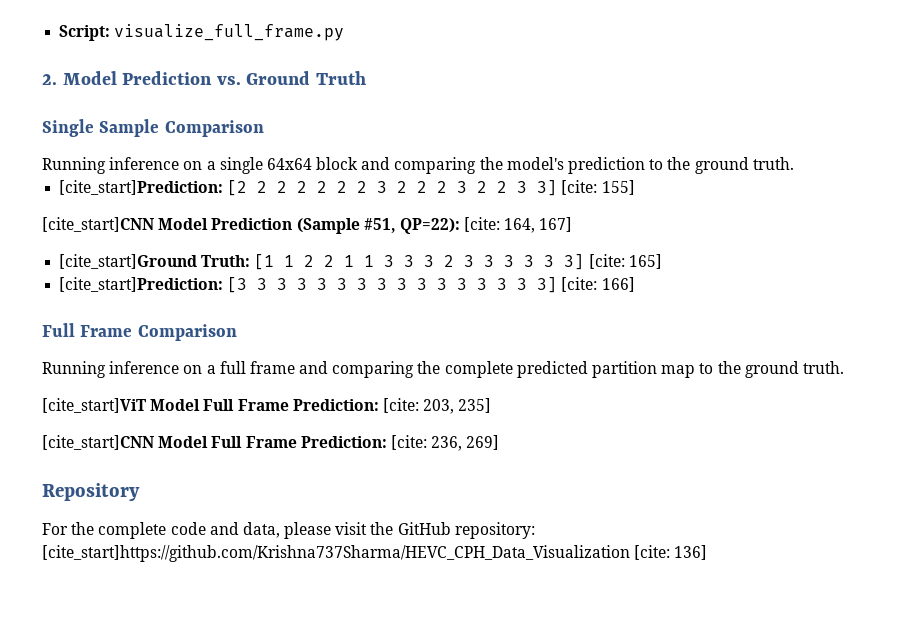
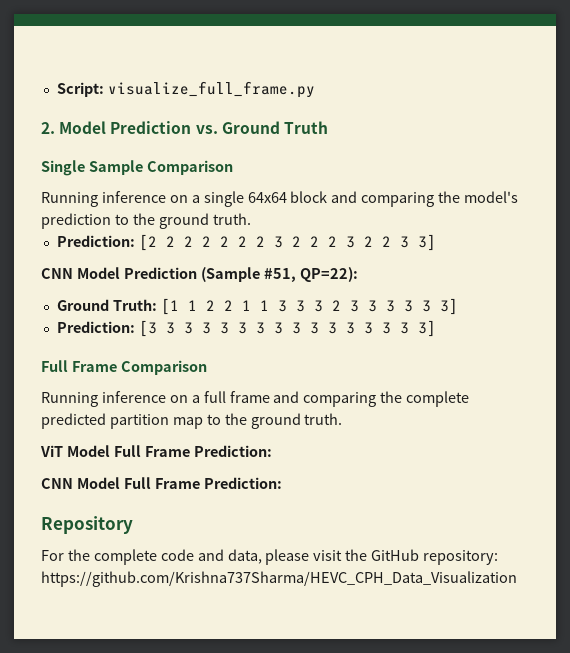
[59,180,224,195] [cite_start]Prediction: -> [56,235,135,247] Prediction:
[561,180,635,195] [42,217,154,232] [cite: 155] // [cite_start]CNN -> [41,268,73,279] // CNN
[464,217,573,233] [59,254,198,269] [cite: 164, 167] // [cite_start]Ground -> [56,299,109,311] // Ground
[588,254,662,269] [59,277,224,292] [cite: 165] // [cite_start]Prediction: -> [56,321,135,333] // Prediction:
[561,277,635,292] [cite: 166] -> (436, 328) none
[42,398,492,414] [42,435,500,451] [cite_start]ViT Model Full Frame Prediction: [cite: 203, 235] // [cite_start]CNN Model Full Frame Prediction: [cite: 236, 269] -> [40,445,272,457] [41,477,282,489] ViT Model Full Frame Prediction: // CNN Model Full Frame Prediction:
[42,545,708,562] [cite_start]https://github.com/Krishna737Sharma/HEVC_CPH_Data_Visualization [cite: 136] -> [41,571,517,587] https://github.com/Krishna737Sharma/HEVC_CPH_Data_Visualization

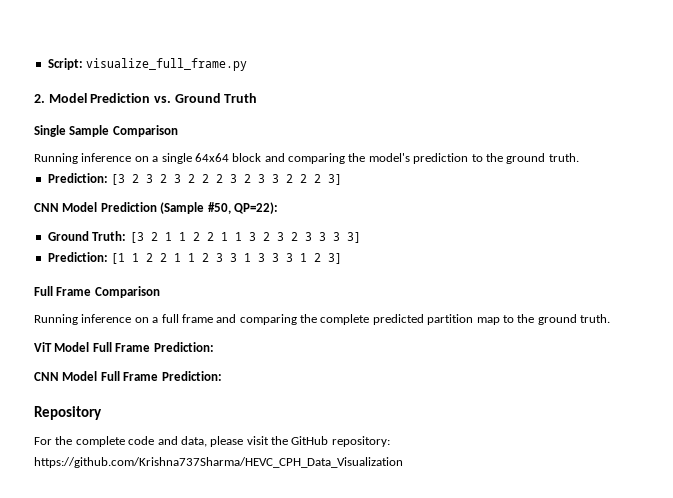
[138,234,247,251] [2 2 2 2 2 2 -> [111,174,154,185] [3 2 3
[381,236,409,248] 2 3 -> [258,174,322,183] 3 3 2 2 2
[263,268,296,282] #51, -> [207,202,231,214] #50,
(157, 305) none -> [129,232,361,243] [47,252,108,262] [3 2 1 1 2 2 1 1 3 2 3 2 3 3 3 3] // Prediction:
[277,298,458,315] [56,320,409,337] 3 3 3 2 3 3 3 3 3 3] // Prediction: [3 3 3 3 3 3 3 3 3 3 3 3 3 3 3 -> [202,253,322,262] 2 3 3 1 3 3 3 1 2

